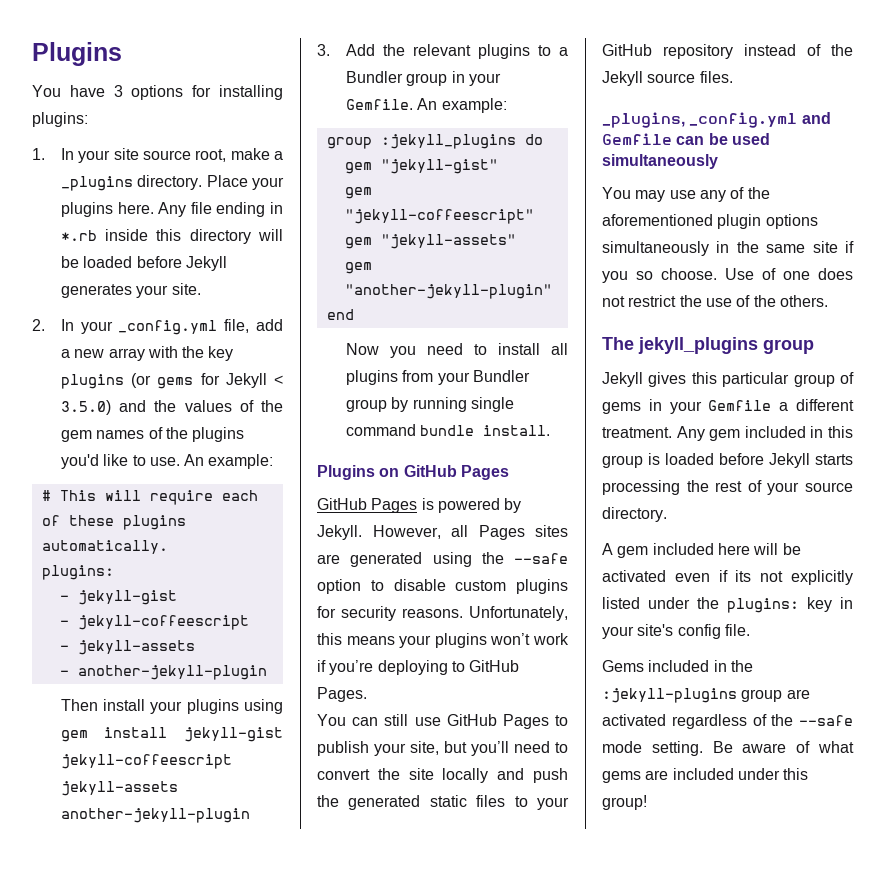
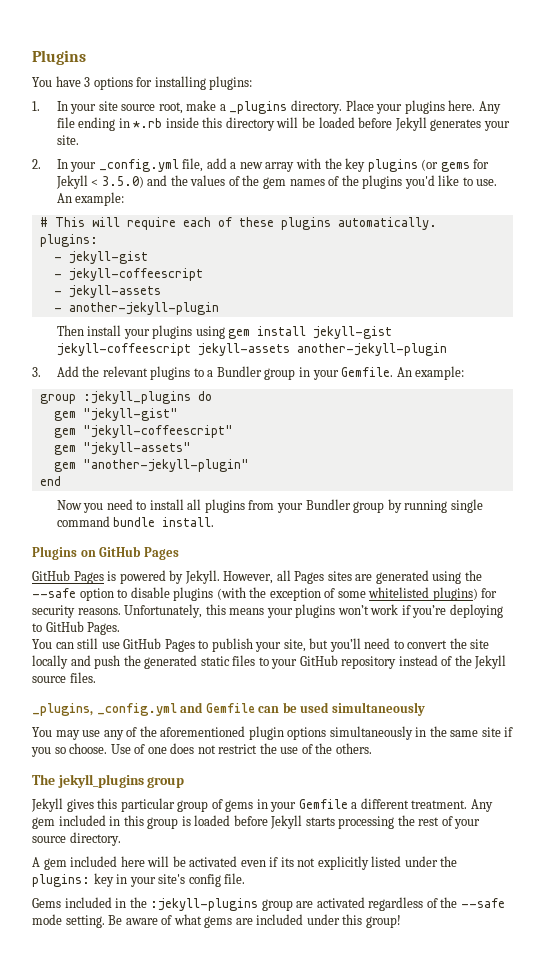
[455,579,568,594] custom plugins -> [173,587,478,601] plugins (with the exception of some whitelisted plugins)

